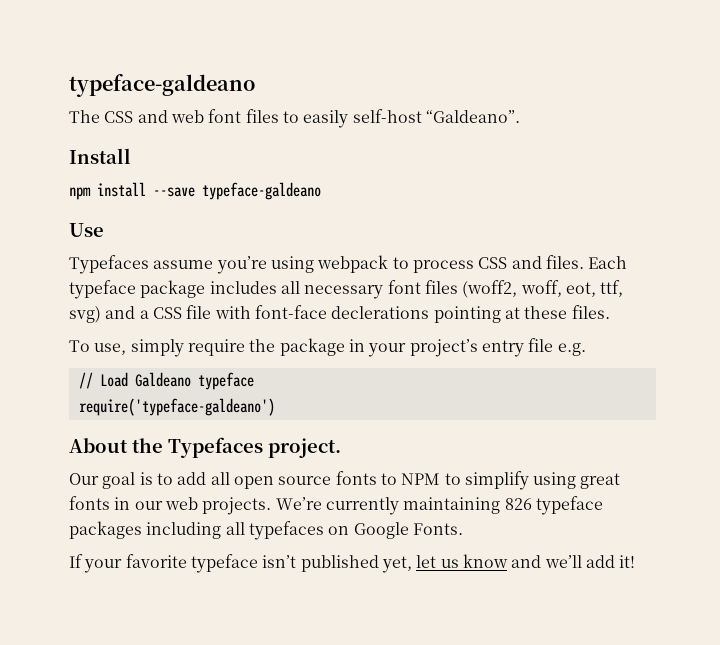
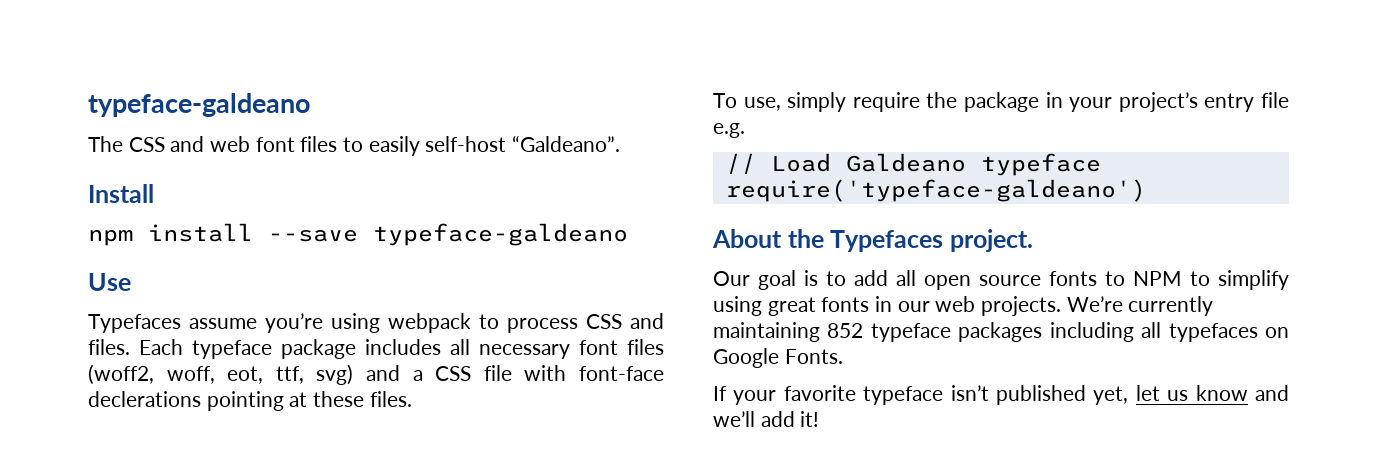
[504,498,532,510] 826 -> [827,323,864,338] 852

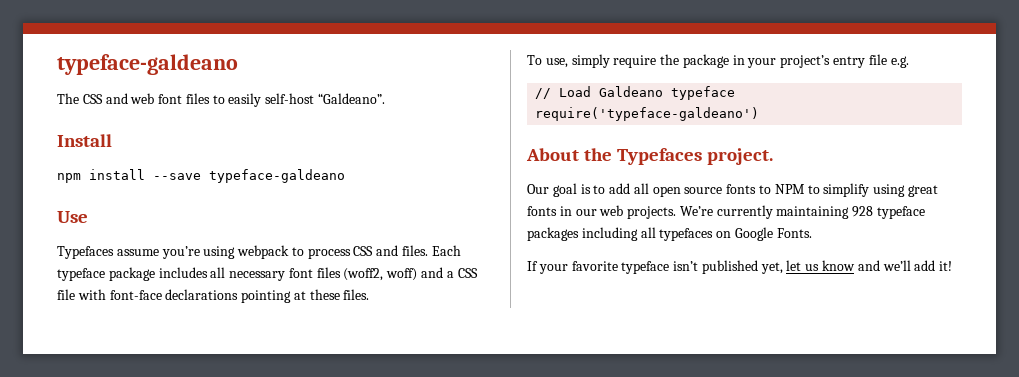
[166,364,354,385] woff, eot, ttf, svg) -> [386,268,418,281] woff)
[88,391,201,407] declerations -> [165,289,239,300] declarations
[827,323,864,338] 852 -> [852,206,874,217] 928

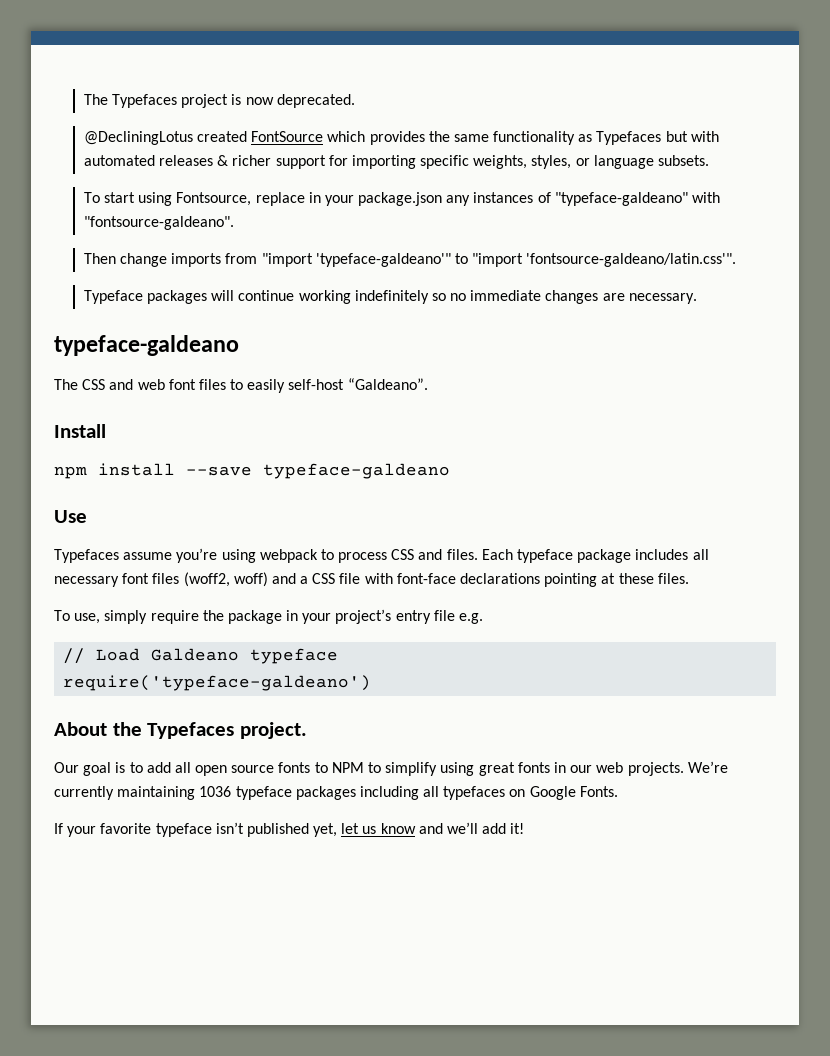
(57, 64) none -> [83,94,355,108] [83,131,719,145] [83,155,709,169] [83,192,720,206] [83,216,234,230] [83,253,737,267] [83,290,697,304] The Typefaces project is now deprecated. // @DecliningLotus created FontSource which provides the same functionality as Typefaces but with automated releases & richer support for importing specific weights, styles, or language subsets. // To start using Fontsource, replace in your package.json any instances of "typeface-galdeano" with "fontsource-galdeano". // Then change imports from "import 'typeface-galdeano'" to "import 'fontsource-galdeano/latin.css'". // Typeface packages will continue working indefinitely so no immediate changes are necessary. //
[852,206,874,217] 928 -> [199,786,232,797] 1036

